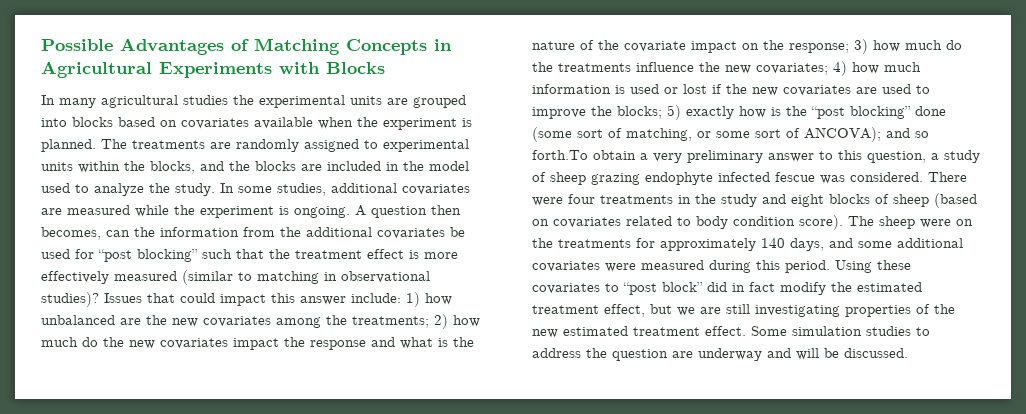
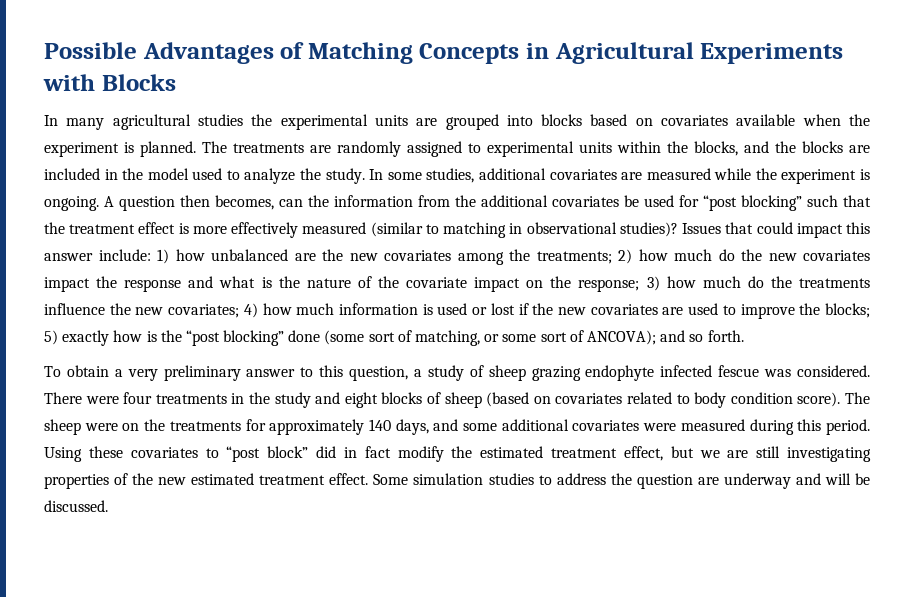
[532,150,588,160] forth.To -> [707,330,744,342] [44,366,61,377] forth. // To

